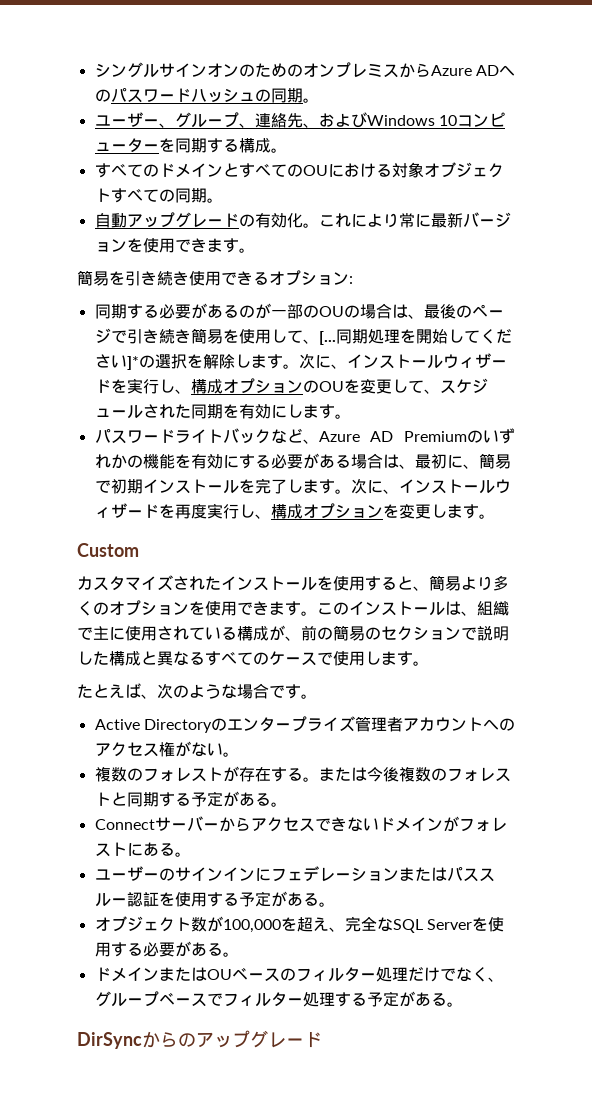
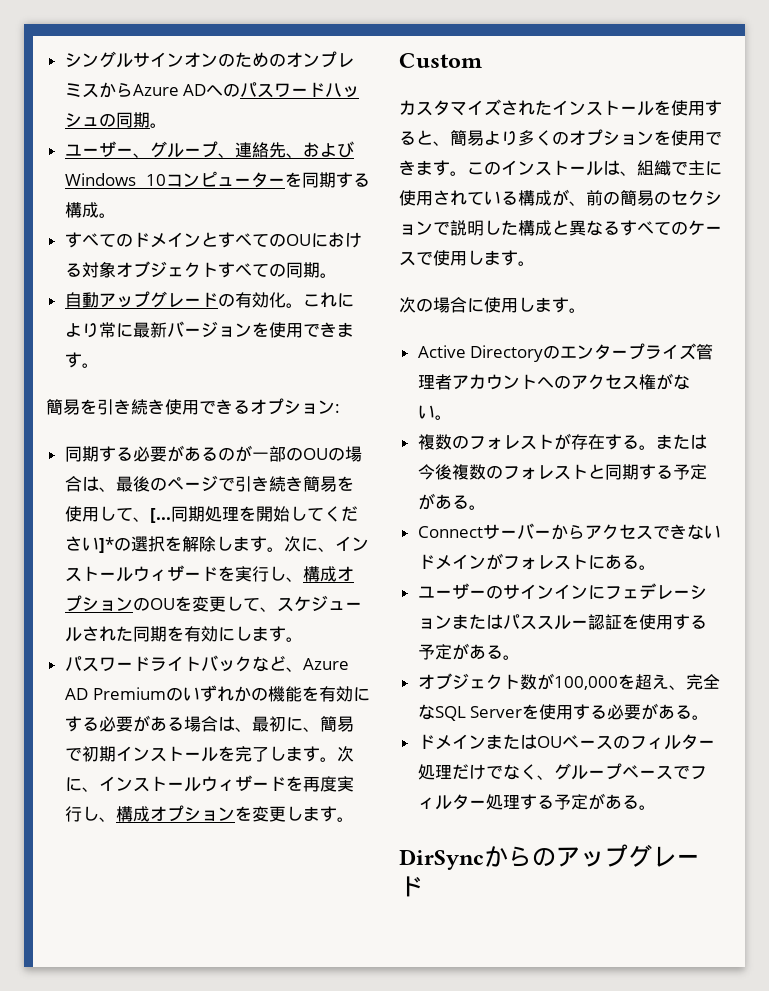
[77,683,285,699] たとえば、次のような場合で -> [399,297,552,313] 次の場合に使用しま

